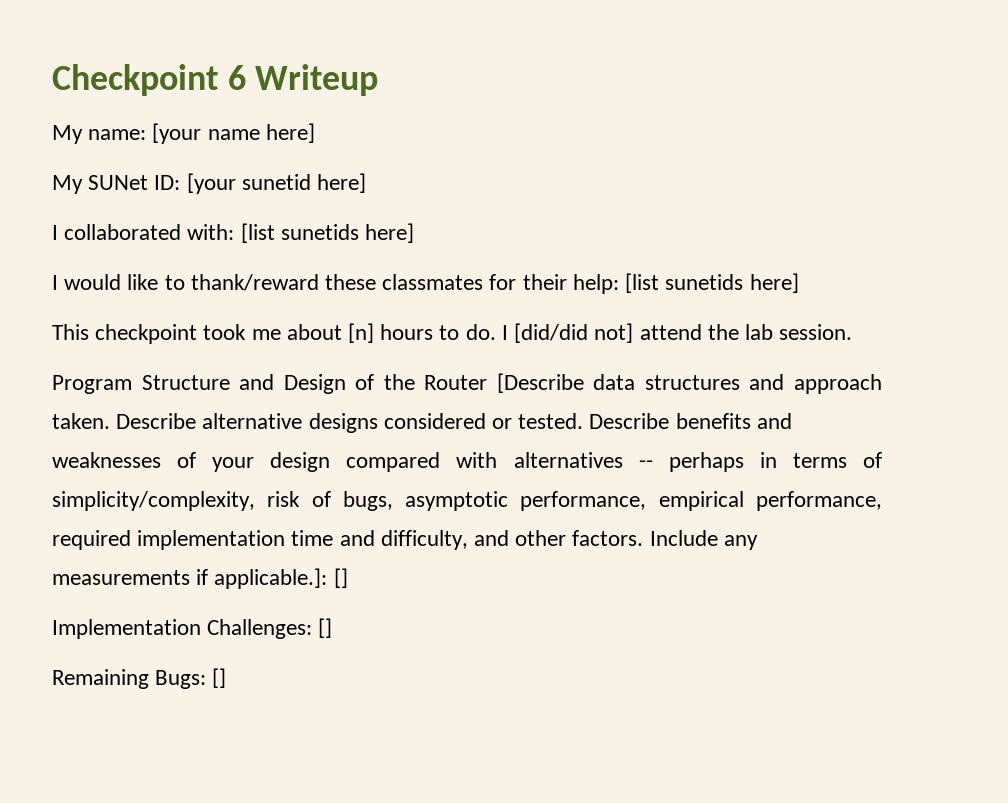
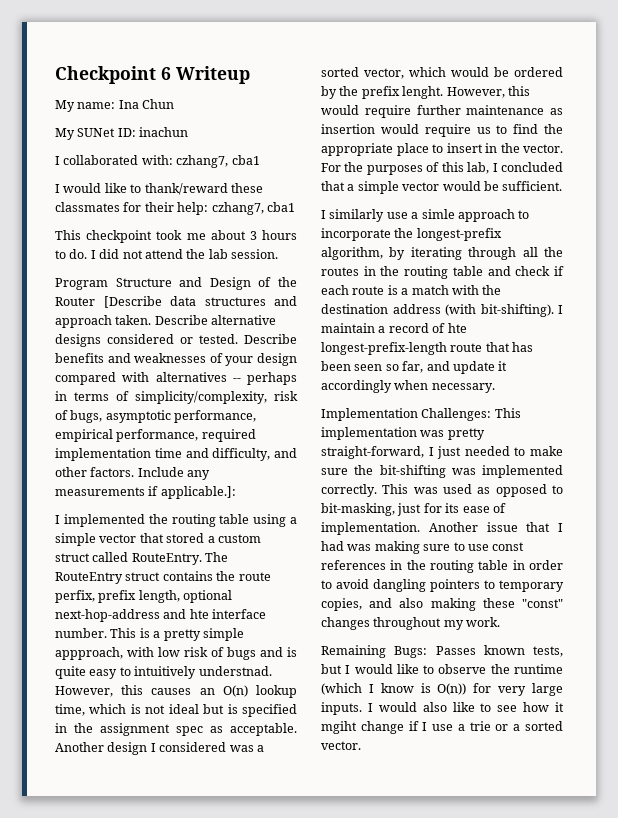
[152,123,315,144] [your name here] -> [118,99,175,109] Ina Chun
[186,173,367,194] [your sunetid here] -> [139,127,189,137] inachun
[240,223,415,243] [list sunetids here] -> [176,155,260,168] czhang7, cba1
[625,273,799,293] [list sunetids here] -> [211,202,295,215] czhang7, cba1
[348,323,375,343] [n] -> [249,231,257,240] 3
[514,323,634,343] [did/did not] -> [99,249,143,259] did not
[333,568,348,588] [52,618,333,639] [52,668,227,689] [] // Implementation Challenges: [] // Remaining Bugs: [] -> [55,514,297,527] [55,533,261,546] [55,552,229,565] [55,571,271,584] [55,590,233,603] [55,609,267,622] [55,628,244,641] [55,647,297,660] [55,666,272,679] [55,685,297,698] [55,704,297,717] [55,723,297,736] [55,742,264,755] [321,67,563,79] [321,86,530,99] [321,105,563,118] [321,124,563,137] [321,143,563,156] [321,162,563,175] [321,181,563,194] [321,209,530,222] [321,228,502,241] [321,247,563,260] [321,266,564,279] [321,285,502,295] [321,304,563,317] [321,323,467,333] [321,342,534,355] [321,361,508,374] [321,380,495,393] [321,408,521,421] [321,427,485,440] [321,446,563,459] [321,465,563,478] [321,484,563,497] [321,503,506,516] [321,522,563,535] [321,541,525,554] [321,560,563,573] [321,579,564,592] [321,598,563,611] [321,617,501,630] [321,645,563,658] [321,664,563,674] [321,683,563,696] [321,702,564,715] [321,721,563,734] [321,741,361,750] // I implemented the routing table using a simple vector that stored a custom struct called RouteEntry. The RouteEntry struct contains the route perfix, prefix length, optional next-hop-address and hte interface number. This is a pretty simple appproach, with low risk of bugs and is quite easy to intuitively understnad. However, this causes an O(n) lookup time, which is not ideal but is specified in the assignment spec as acceptable. Another design I considered was a sorted vector, which would be ordered by the prefix lenght. However, this would require further maintenance as insertion would require us to find the appropriate place to insert in the vector. For the purposes of this lab, I concluded that a simple vector would be sufficient. // I similarly use a simle approach to incorporate the longest-prefix algorithm, by iterating through all the routes in the routing table and check if each route is a match with the destination address (with bit-shifting). I maintain a record of hte longest-prefix-length route that has been seen so far, and update it accordingly when necessary. // Implementation Challenges: This implementation was pretty straight-forward, I just needed to make sure the bit-shifting was implemented correctly. This was used as opposed to bit-masking, just for its ease of implementation. Another issue that I had was making sure to use const references in the routing table in order to avoid dangling pointers to temporary copies, and also making these "const" changes throughout my work. // Remaining Bugs: Passes known tests, but I would like to observe the runtime (which I know is O(n)) for very large inputs. I would also like to see how it mgiht change if I use a trie or a sorted vector.

